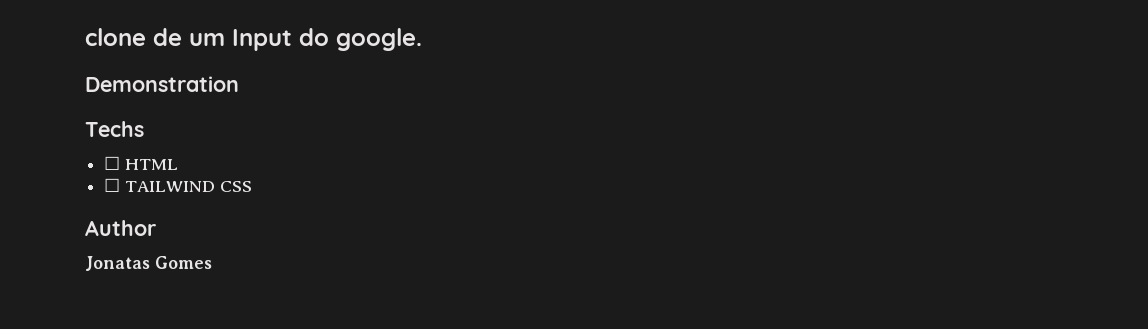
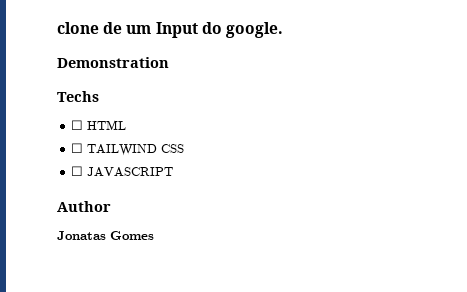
(252, 186) none -> [71,166,174,177] // ☐ JAVASCRIPT

